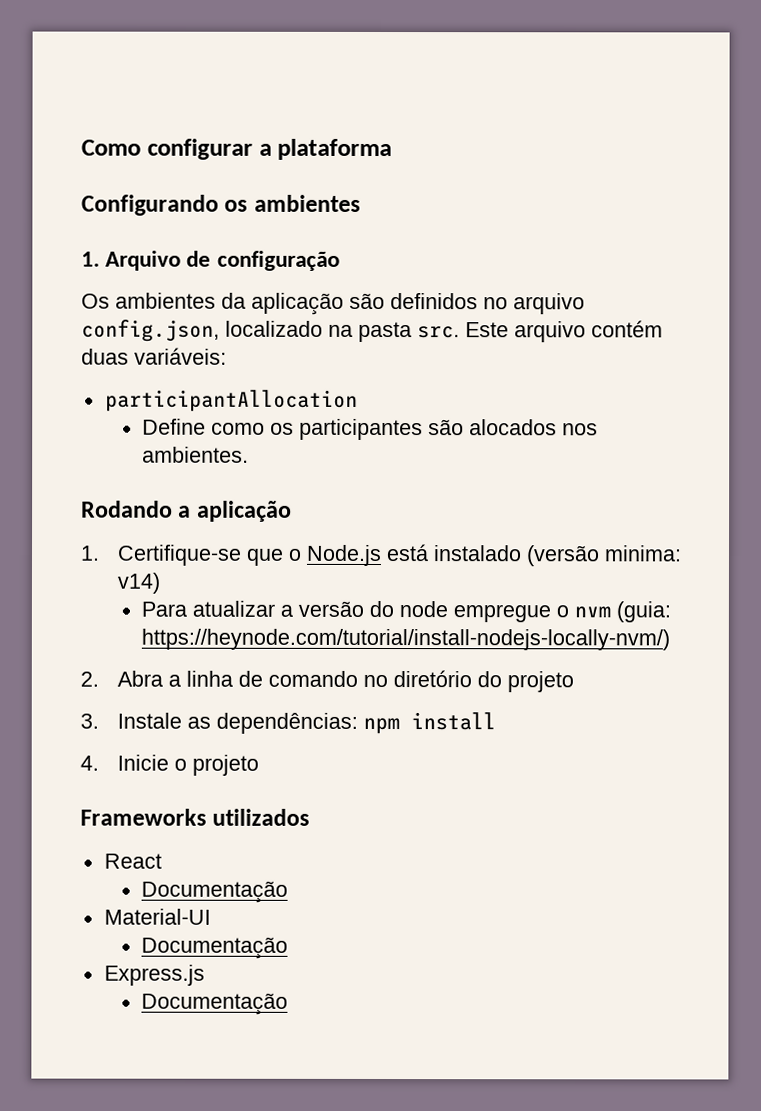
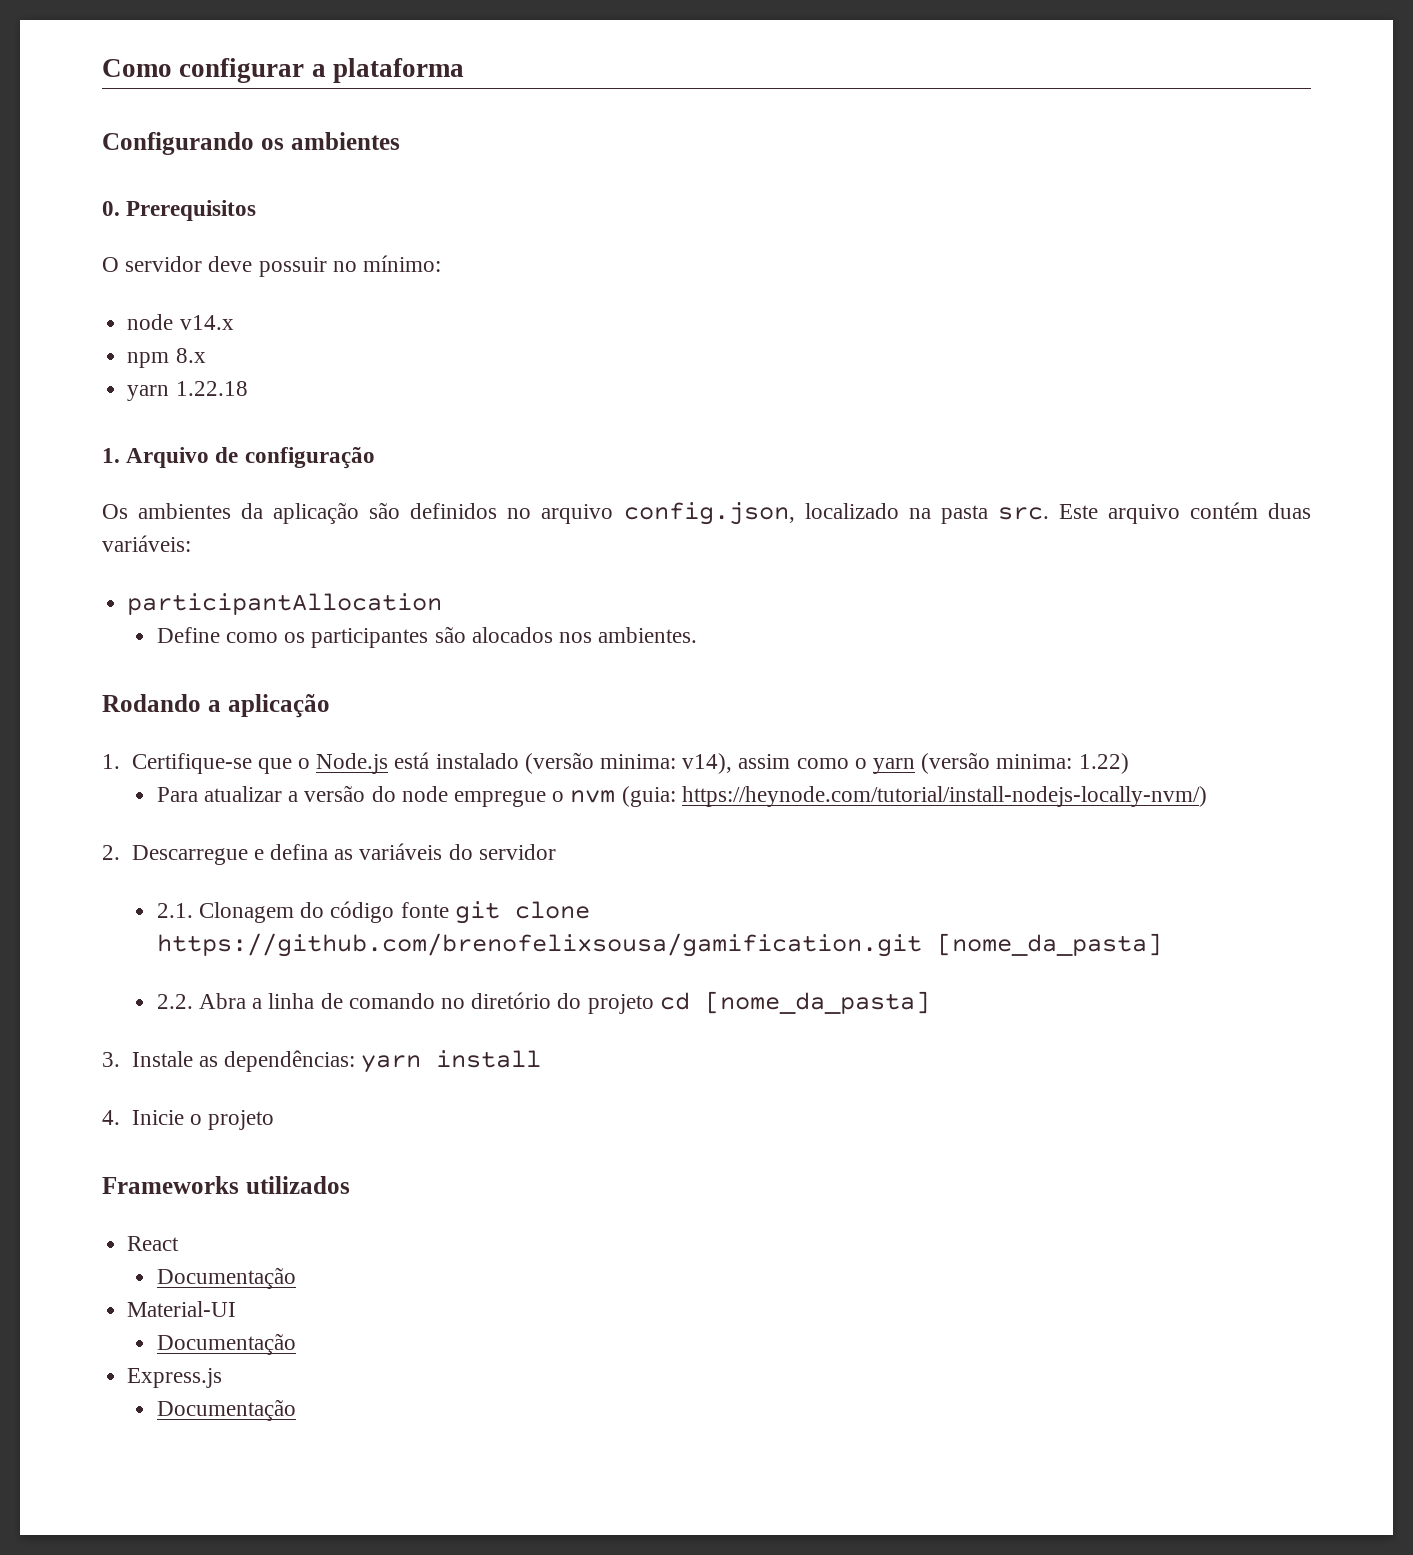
(361, 203) none -> [102,200,257,221] [102,255,442,277] [127,314,234,330] [127,348,206,368] [127,381,248,401] // 0. Prerequisitos // O servidor deve possuir no mínimo: // node v14.x // npm 8.x // yarn 1.22.18
[117,572,161,594] v14) -> [682,752,1129,774] v14), assim como o yarn (versão minima: 1.22)
(99, 679) none -> [131,843,556,865] [156,901,590,924] [156,933,1162,957] [156,994,193,1009] Descarregue e defina as variáveis do servidor // 2.1. Clonagem do código fonte git clone https://github.com/brenofelixsousa/gamification.git [nome_da_pasta] // 2.2.
(575, 682) none -> [659,991,930,1014] cd [nome_da_pasta]
[363,717,401,735] npm -> [361,1055,422,1073] yarn

